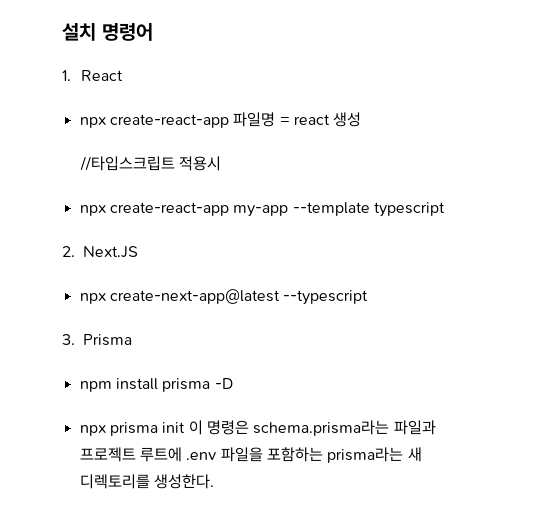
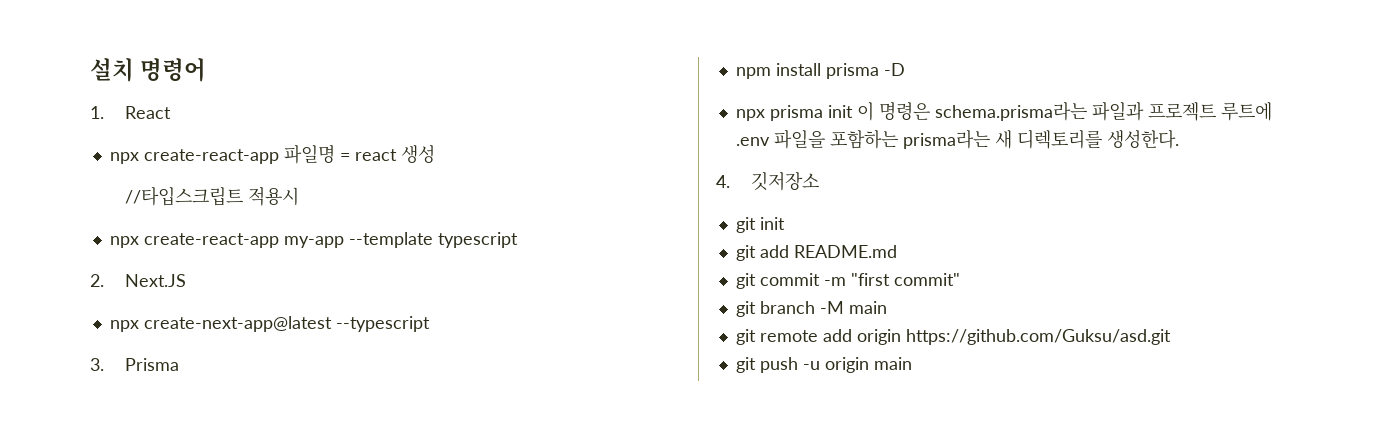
(214, 481) none -> [716,171,820,191] [735,217,785,233] [735,245,897,261] [735,273,960,289] [735,301,887,317] [735,329,1171,345] [735,357,912,373] // 4. 깃저장소 // git init // git add README.md // git commit -m "first commit" // git branch -M main // git remote add origin https://github.com/Guksu/asd.git // git push -u origin main

